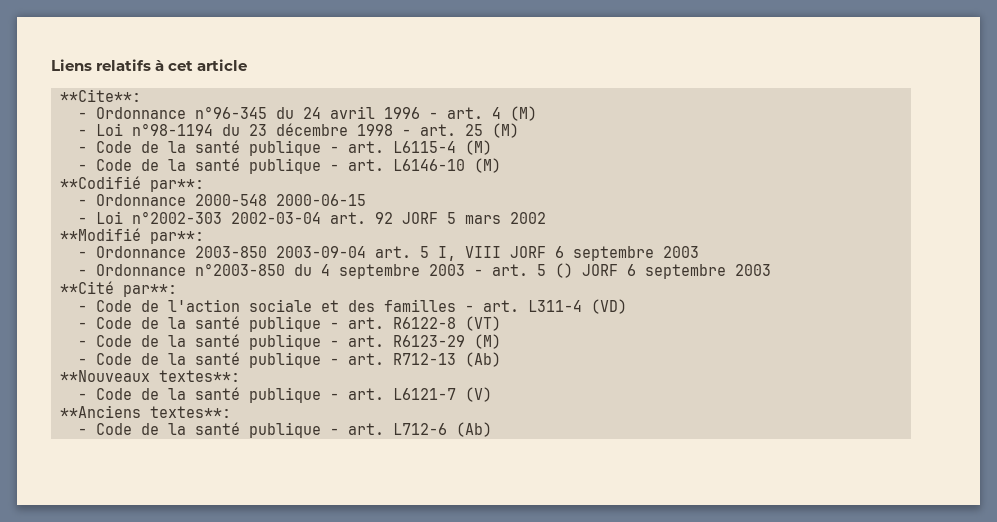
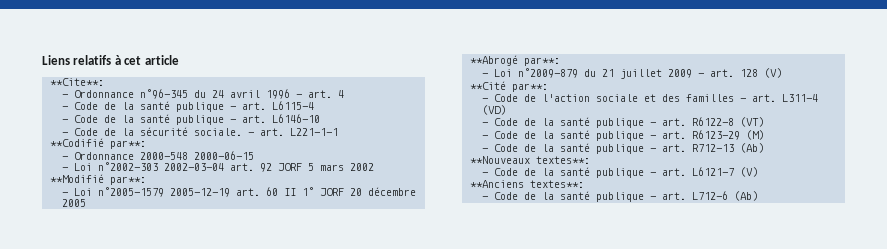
[510,106,537,121] [78,123,519,138] (M) // - Loi n°98-1194 du 23 décembre 1998 - art. 25 (M) -> (344, 94) none
[465,140,492,155] (M) -> (314, 105) none
[474,158,501,173] (M) -> [61,127,338,136] // - Code de la sécurité sociale. - art. L221-1-1
[96,246,699,261] [78,263,771,279] Ordonnance 2003-850 2003-09-04 art. 5 I, VIII JORF 6 septembre 2003 // - Ordonnance n°2003-850 du 4 septembre 2003 - art. 5 () JORF 6 septembre 2003 -> [73,187,416,197] [61,199,86,207] [469,55,560,66] [481,68,782,79] Loi n°2005-1579 2005-12-19 art. 60 II 1° JORF 20 décembre 2005 // **Abrogé par**: // - Loi n°2009-879 du 21 juillet 2009 - art. 128 (V)

